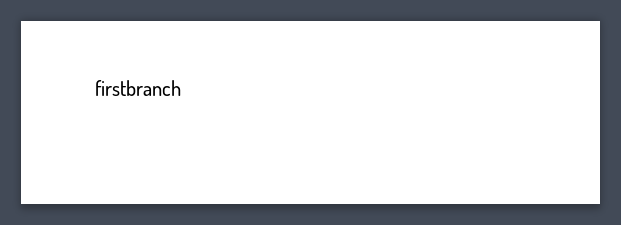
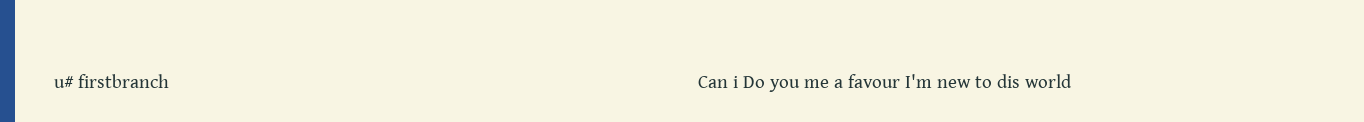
(95, 88) none -> [54,76,74,88] u#
(181, 88) none -> [698,74,1072,92] // Can i Do you me a favour I'm new to dis world

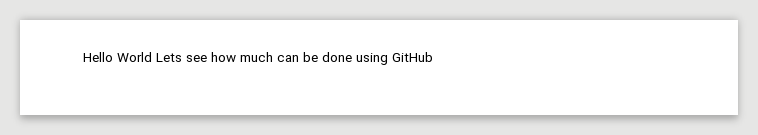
[54,74,169,88] [698,74,1072,92] u# firstbranch // Can i Do you me a favour I'm new to dis world -> [83,52,433,65] Hello World Lets see how much can be done using GitHub

